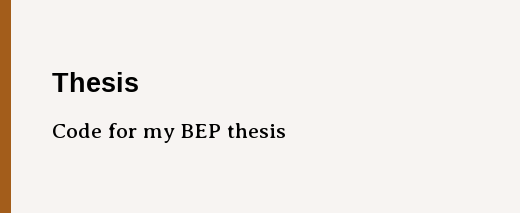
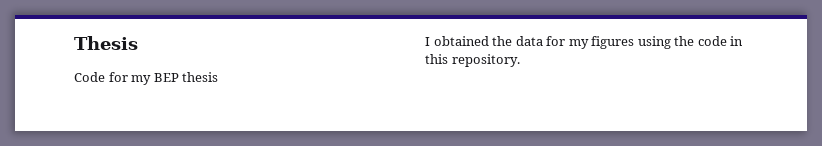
(287, 130) none -> [425,36,744,49] [425,54,520,67] // I obtained the data for my figures using the code in this repository.

